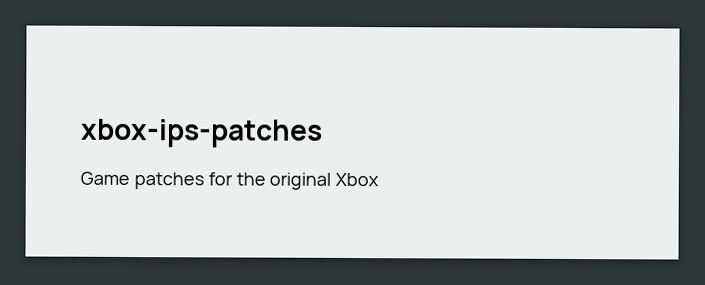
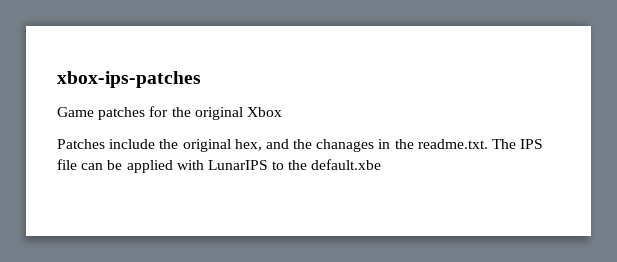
(380, 179) none -> [57,139,544,152] [57,159,382,173] // Patches include the original hex, and the chanages in the readme.txt. The IPS file can be applied with LunarIPS to the default.xbe

